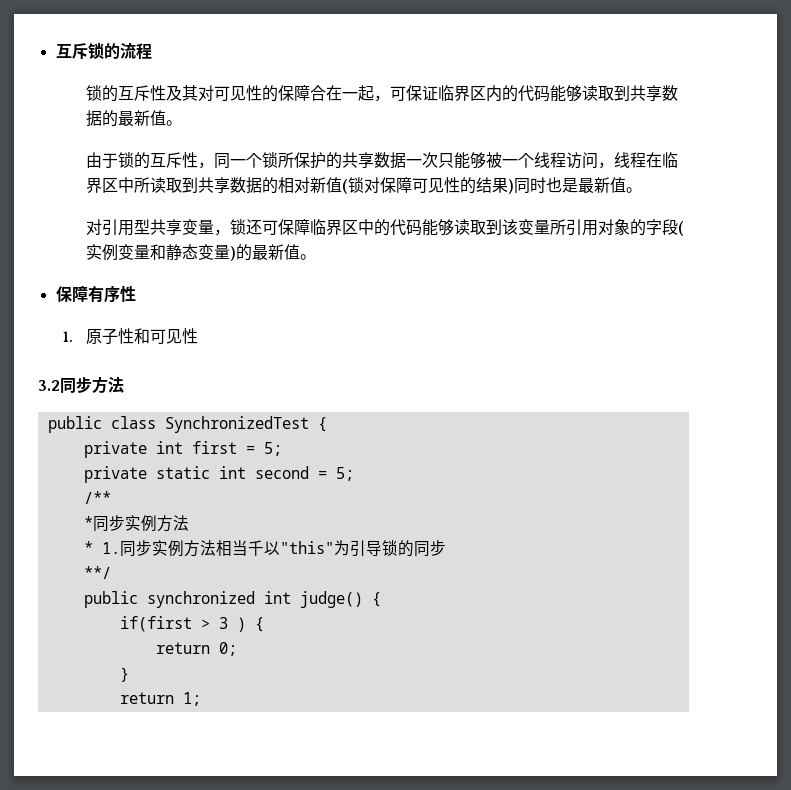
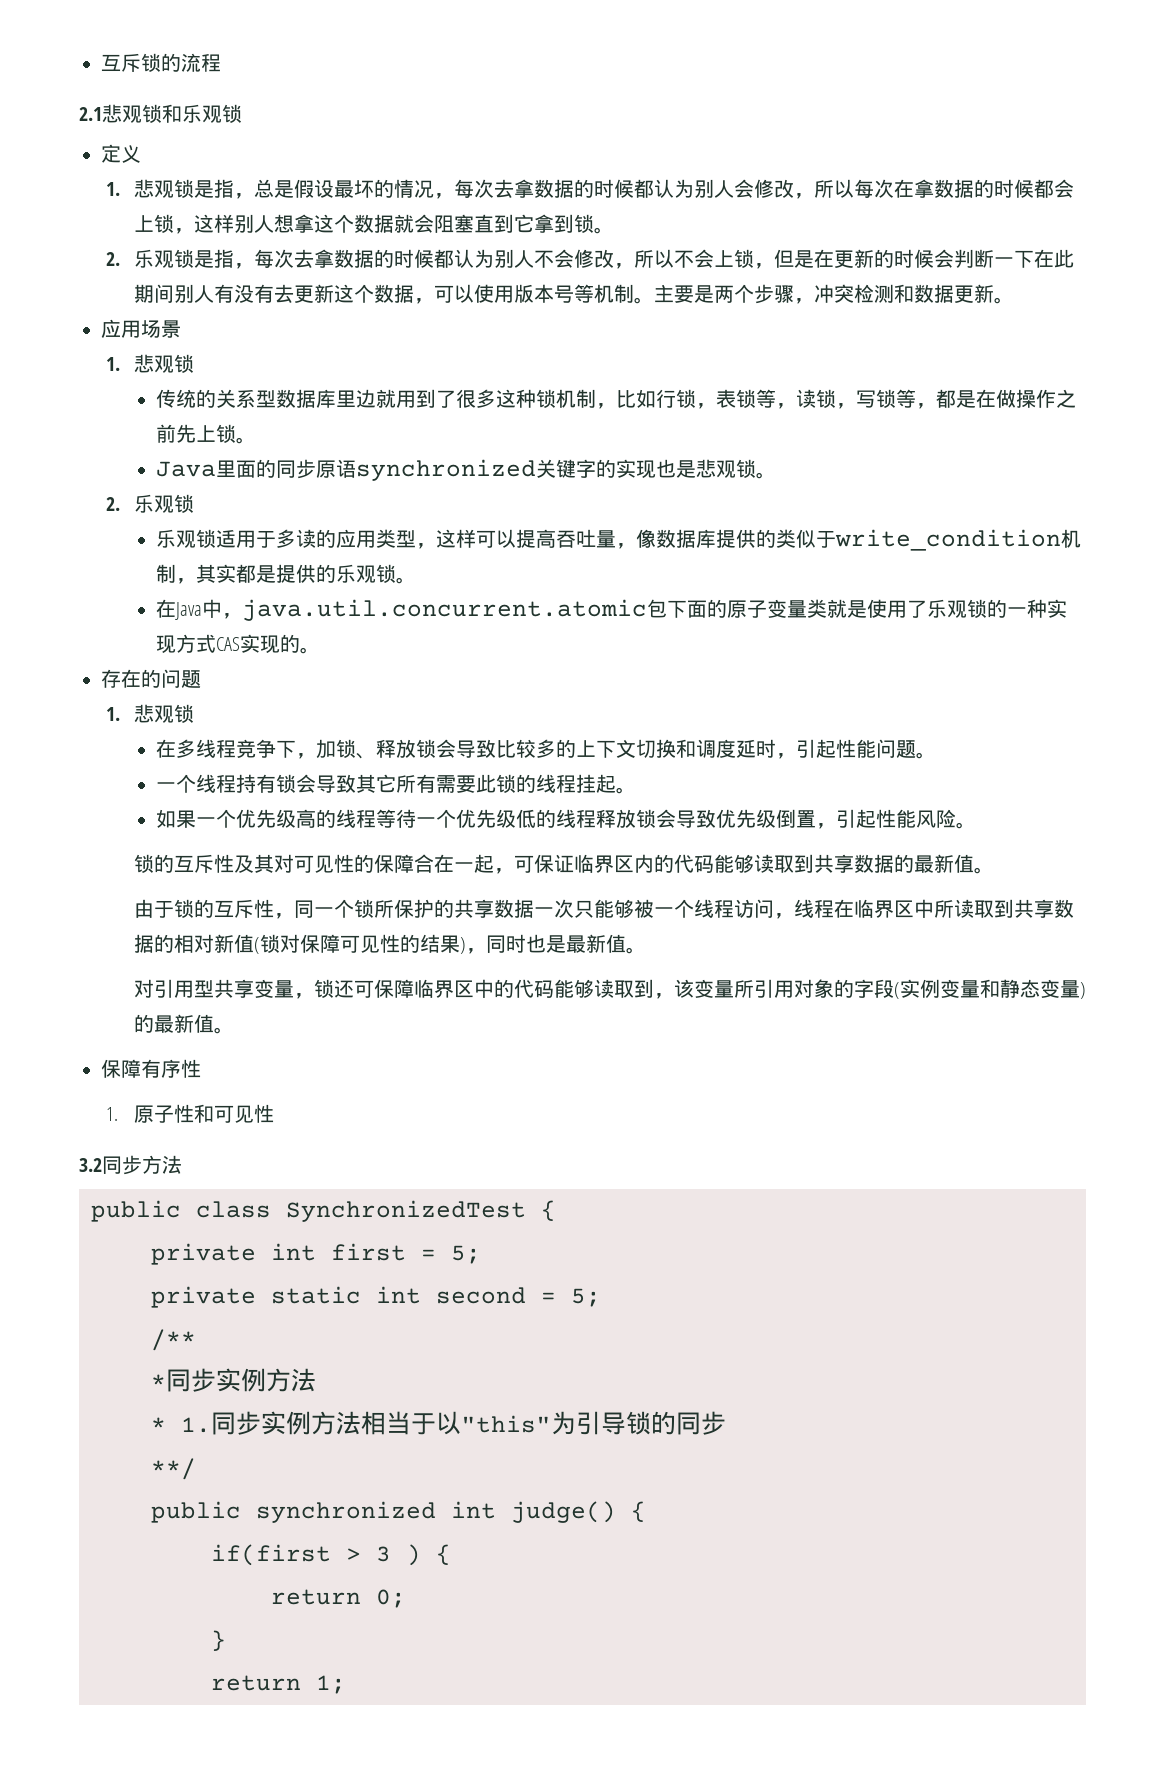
(152, 51) none -> [79,104,242,123] [101,144,141,163] [106,179,1074,199] [133,214,614,234] [106,249,1074,269] [133,284,1014,304] [101,319,181,338] [106,354,194,373] [155,389,1076,409] [155,424,256,444] [155,459,776,481] [106,494,194,513] [155,529,1081,551] [155,564,416,584] [155,599,1067,621] [155,634,320,654] [101,669,201,688] [106,704,194,723] [155,739,936,759] [155,774,636,794] [155,809,976,829] // 2.1悲观锁和乐观锁 // 定义 // 1.悲观锁是指，总是假设最坏的情况，每次去拿数据的时候都认为别人会修改，所以每次在拿数据的时候都会上锁，这样别人想拿这个数据就会阻塞直到它拿到锁。 // 2.乐观锁是指，每次去拿数据的时候都认为别人不会修改，所以不会上锁，但是在更新的时候会判断一下在此期间别人有没有去更新这个数据，可以使用版本号等机制。主要是两个步骤，冲突检测和数据更新。 // 应用场景 // 1.悲观锁 // 传统的关系型数据库里边就用到了很多这种锁机制，比如行锁，表锁等，读锁，写锁等，都是在做操作之前先上锁。 // Java里面的同步原语synchronized关键字的实现也是悲观锁。 // 2.乐观锁 // 乐观锁适用于多读的应用类型，这样可以提高吞吐量，像数据库提供的类似于write_condition机制，其实都是提供的乐观锁。 // 在Java中，java.util.concurrent.atomic包下面的原子变量类就是使用了乐观锁的一种实现方式CAS实现的。 // 存在的问题 // 1.悲观锁 // 在多线程竞争下，加锁、释放锁会导致比较多的上下文切换和调度延时，引起性能问题。 // 一个线程持有锁会导致其它所有需要此锁的线程挂起。 // 如果一个优先级高的线程等待一个优先级低的线程释放锁会导致优先级倒置，引起性能风险。
(515, 186) none -> [465,948,486,954] ，
(503, 227) none -> [653,993,674,999] ，
[247,540,264,556] 千 -> [411,1413,436,1435] 于

